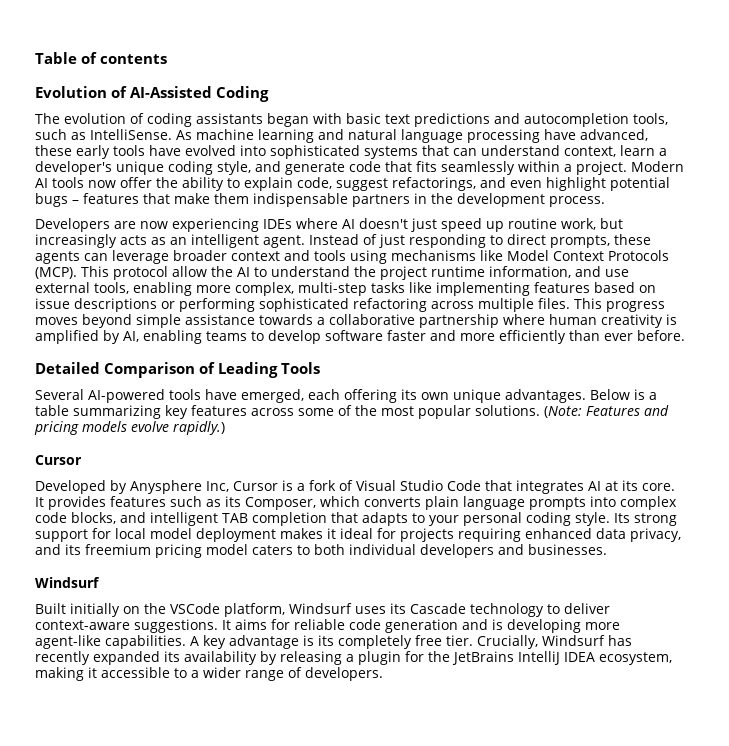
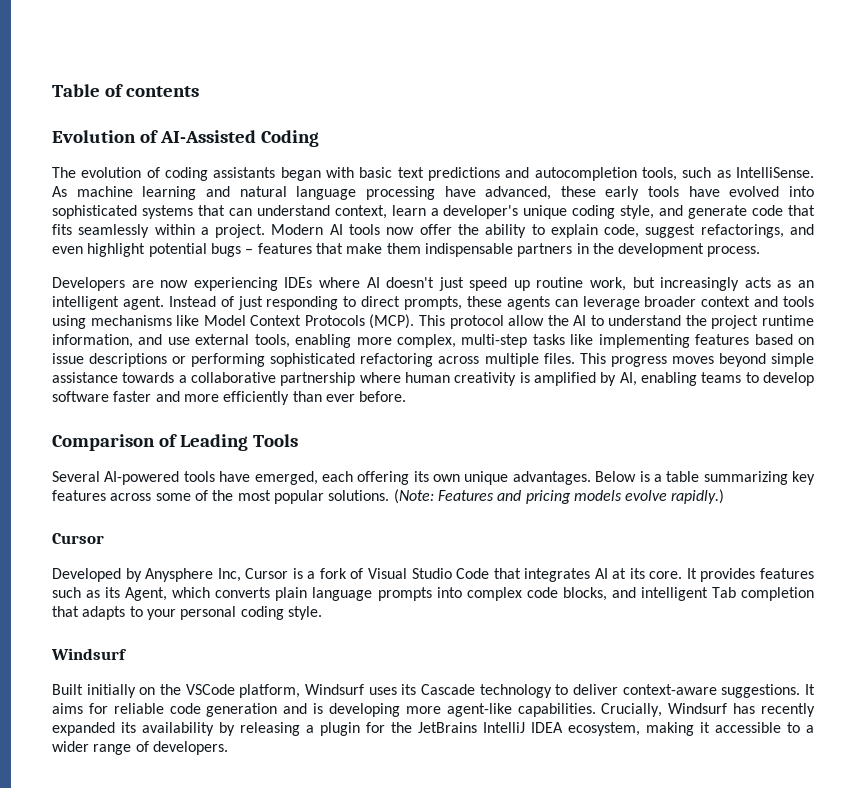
[35,362,100,374] Detailed -> (407, 396) none
[245,497,316,510] Composer, -> [125,587,168,601] Agent,
[222,513,248,523] TAB -> [711,587,736,598] Tab
[613,513,677,526] [35,528,681,542] [35,544,607,558] Its strong support for local model deployment makes it ideal for projects requiring enhanced data privacy, and its freemium pricing model caters to both individual developers and businesses. -> (322, 613) none
[190,635,473,649] A key advantage is its completely free tier. -> (596, 710) none

